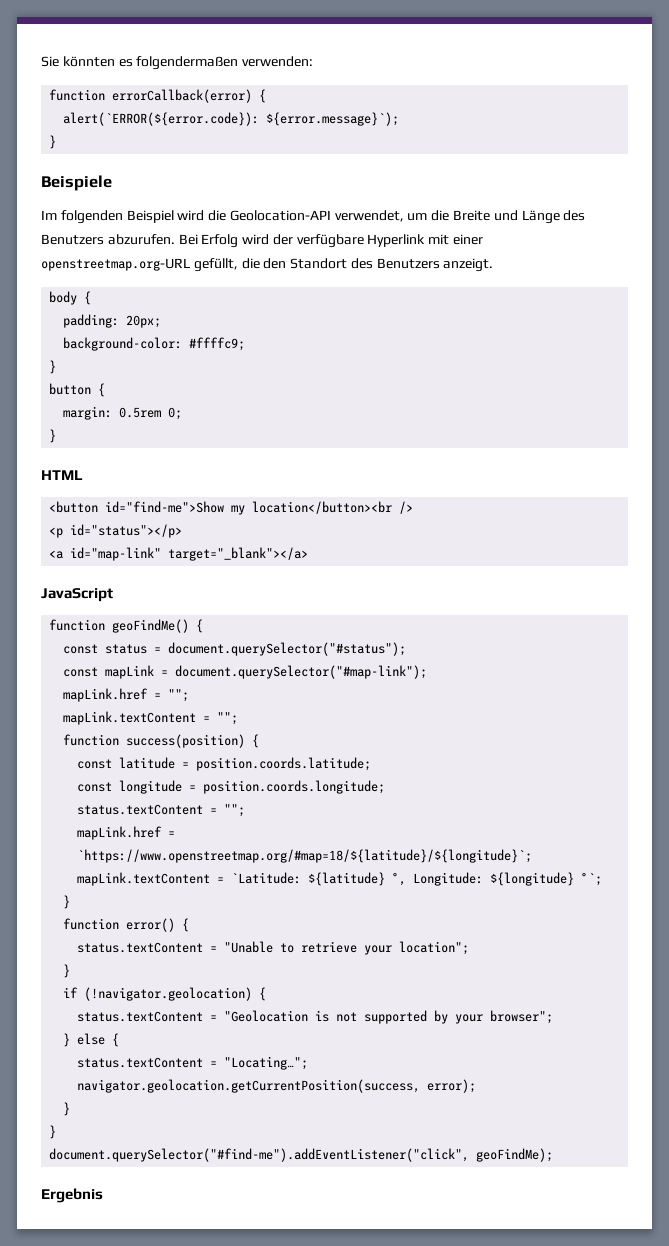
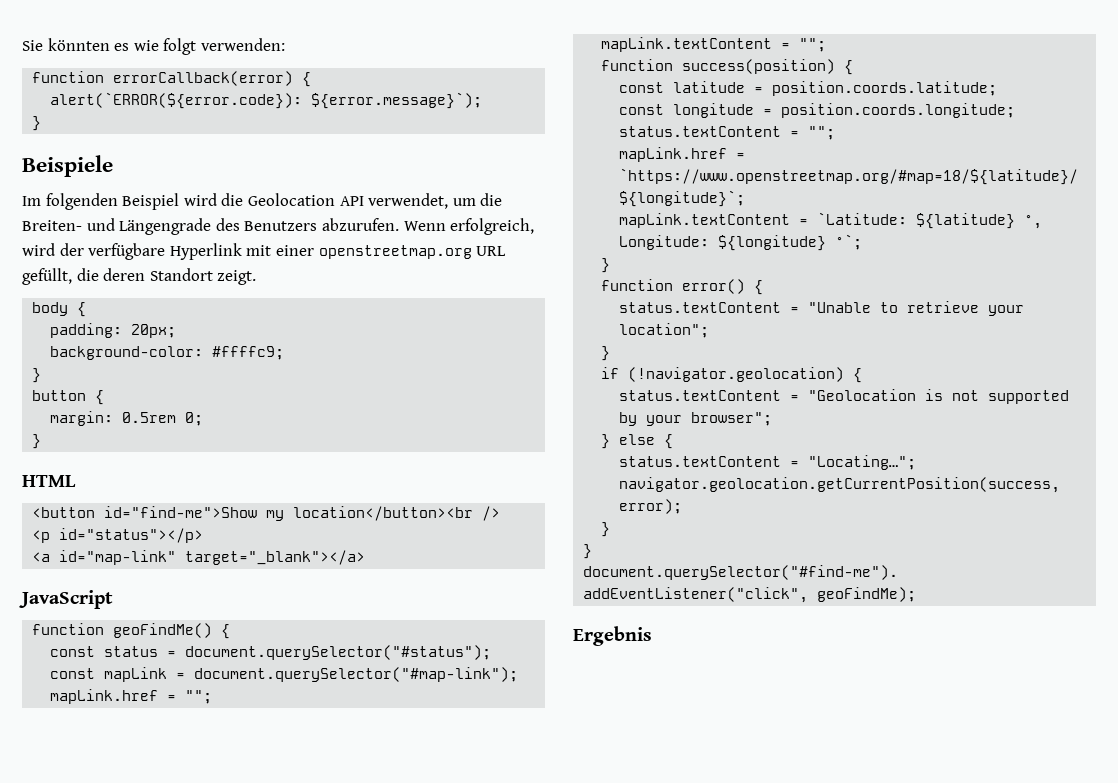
[136,56,239,70] folgendermaßen -> [133,38,197,55] wie folgt
[229,210,331,221] Geolocation-API -> [247,193,364,206] Geolocation API
[453,210,560,224] Breite und Länge -> [22,218,212,235] Breiten- und Längengrade
[178,234,239,248] Bei Erfolg -> [403,218,535,235] Wenn erfolgreich,
[41,258,494,272] openstreetmap.org-URL gefüllt, die den Standort des Benutzers anzeigt. -> [318,245,507,259] [22,268,257,285] openstreetmap.org URL gefüllt, die deren Standort zeigt.

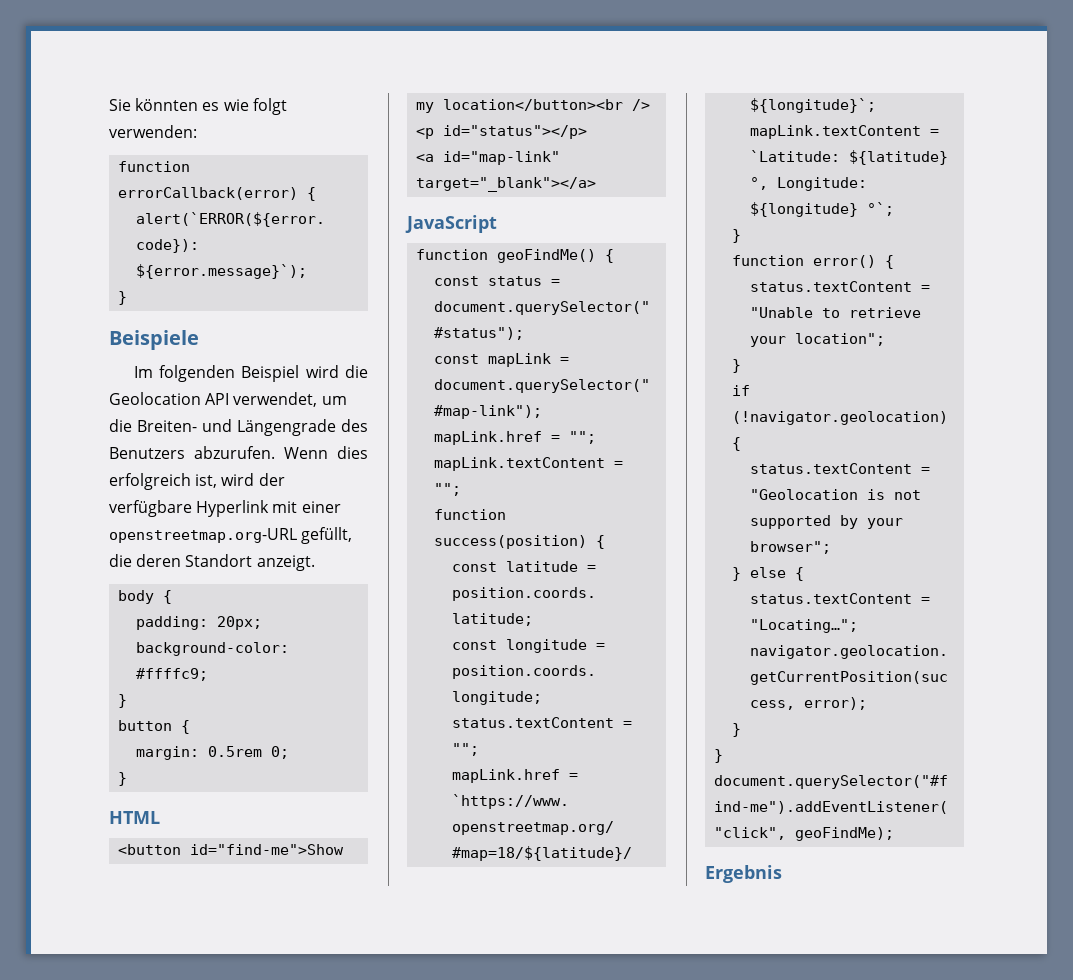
[450,218,535,235] erfolgreich, -> [337,446,368,459] [109,473,218,490] dies erfolgreich ist,
[318,245,507,259] openstreetmap.org URL -> [109,528,297,543] openstreetmap.org-URL
[217,270,257,285] zeigt. -> [256,555,315,571] anzeigt.

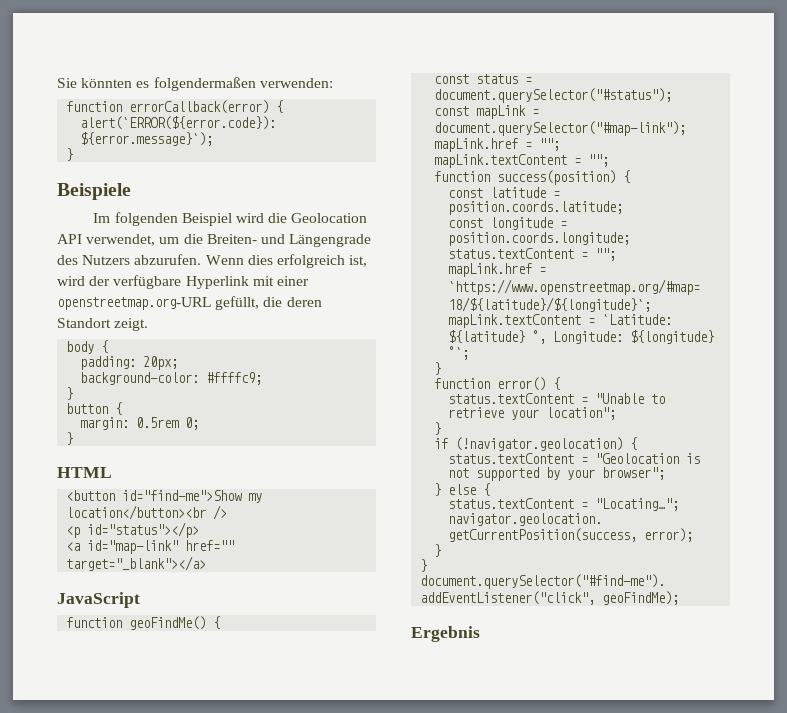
[223,98,287,115] wie folgt -> [153,77,256,91] folgendermaßen
[109,447,185,459] Benutzers -> [82,255,131,265] Nutzers
[256,555,315,571] anzeigt. -> [114,318,149,331] zeigt.
(561, 158) none -> [185,540,235,551] href=""

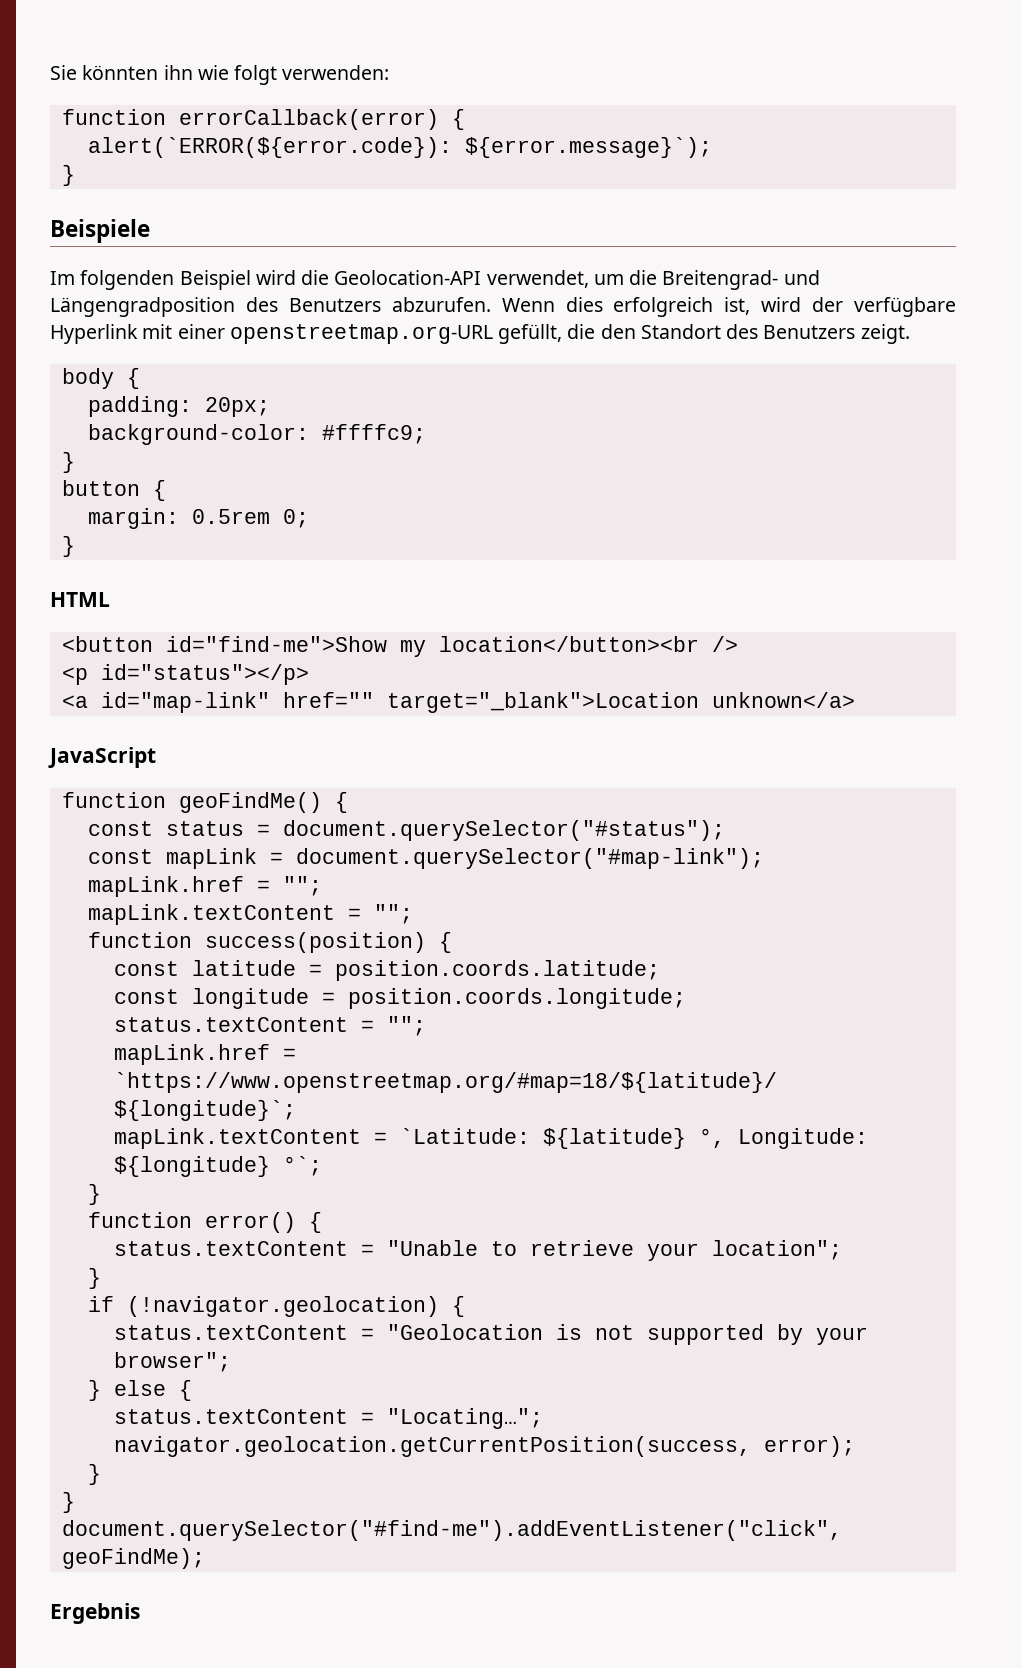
[136,77,256,91] es folgendermaßen -> [163,65,278,85] ihn wie folgt
[291,213,368,223] [57,234,82,244] Geolocation API -> [334,270,482,285] Geolocation-API
[206,234,372,247] [57,255,131,265] Breiten- und Längengrade des Nutzers -> [662,270,820,290] [50,297,381,317] Breitengrad- und Längengradposition des Benutzers
[286,297,322,307] [57,318,111,328] deren Standort -> [600,324,856,339] den Standort des Benutzers
[66,556,207,571] target="_blank"></a> -> [386,692,855,713] target="_blank">Location unknown</a>

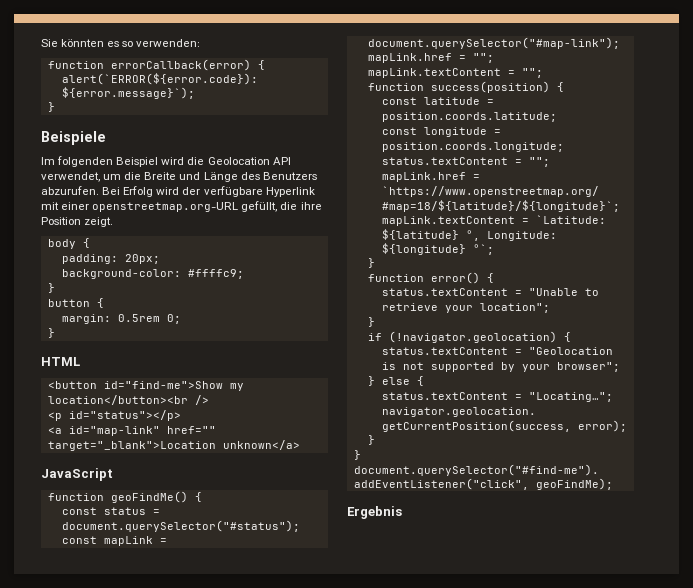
[163,65,278,85] ihn wie folgt -> [107,41,134,47] es so
[334,270,482,285] Geolocation-API -> [207,157,291,165] Geolocation API
[662,270,820,290] [50,297,751,317] Breitengrad- und Längengradposition des Benutzers abzurufen. Wenn dies erfolgreich ist, -> [144,172,317,182] [41,186,154,197] Breite und Länge des Benutzers abzurufen. Bei Erfolg
[600,324,856,339] den Standort des Benutzers -> [300,202,322,210] [41,217,81,225] ihre Position

